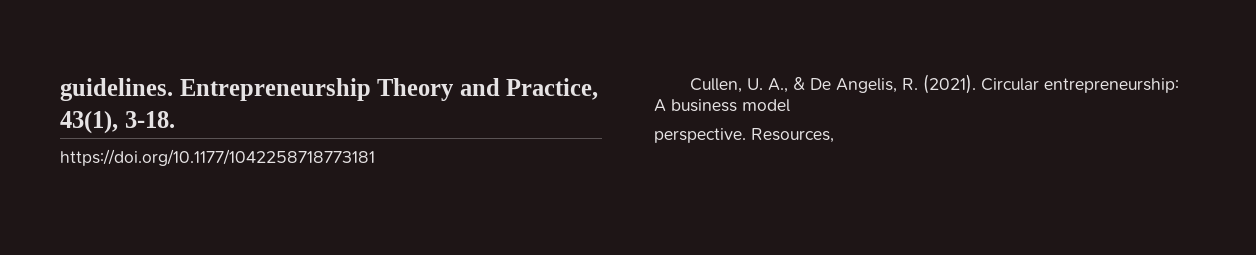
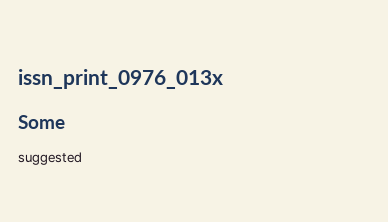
[60,78,599,101] [60,111,175,134] [60,149,375,166] [690,74,1180,94] [654,99,790,112] [654,128,834,143] guidelines. Entrepreneurship Theory and Practice, 43(1), 3-18. // https://doi.org/10.1177/1042258718773181 // Cullen, U. A., & De Angelis, R. (2021). Circular entrepreneurship: A business model // perspective. Resources, -> [18,69,223,89] [18,115,65,129] [18,152,82,165] issn_print_0976_013x // Some // suggested

